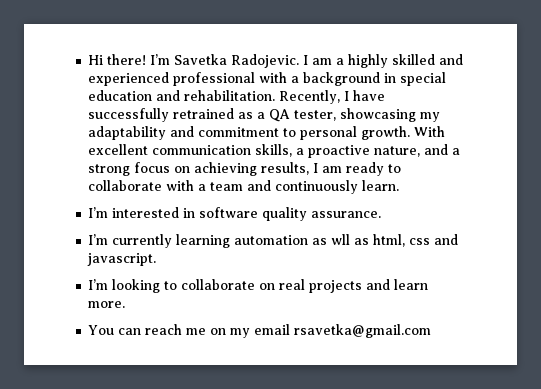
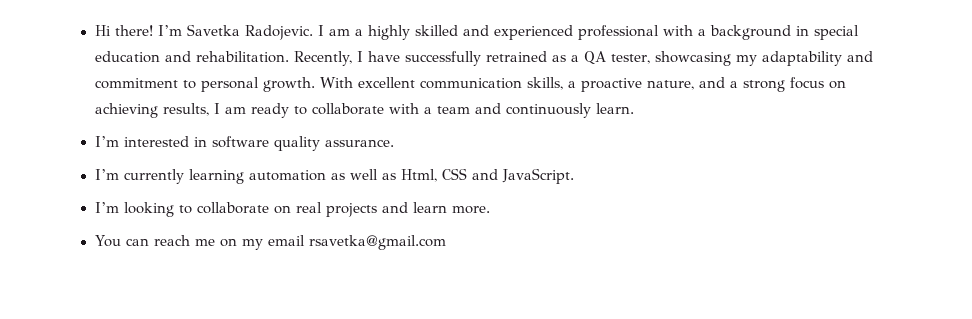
[331,234,459,247] [87,253,157,266] wll as html, css and javascript. -> [349,168,574,184] well as Html, CSS and JavaScript.

